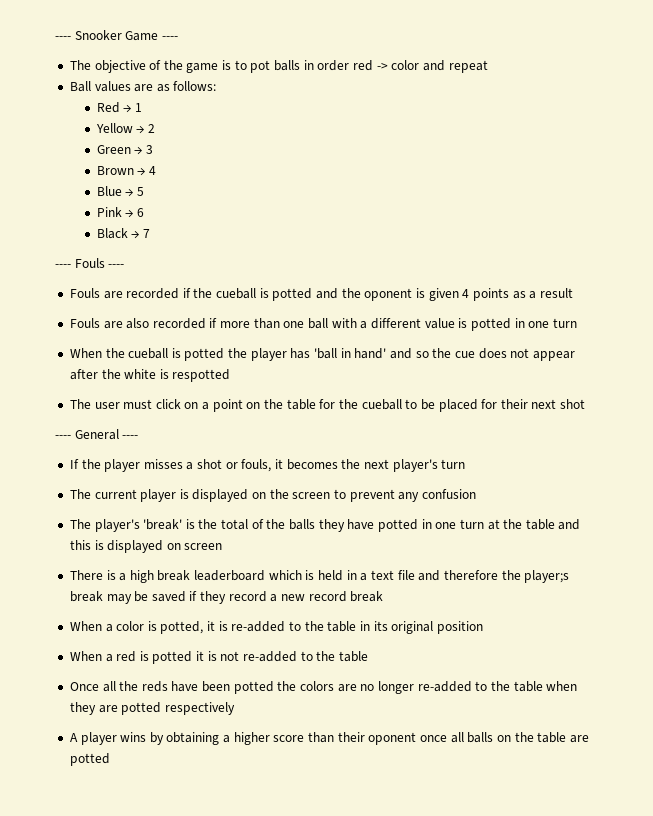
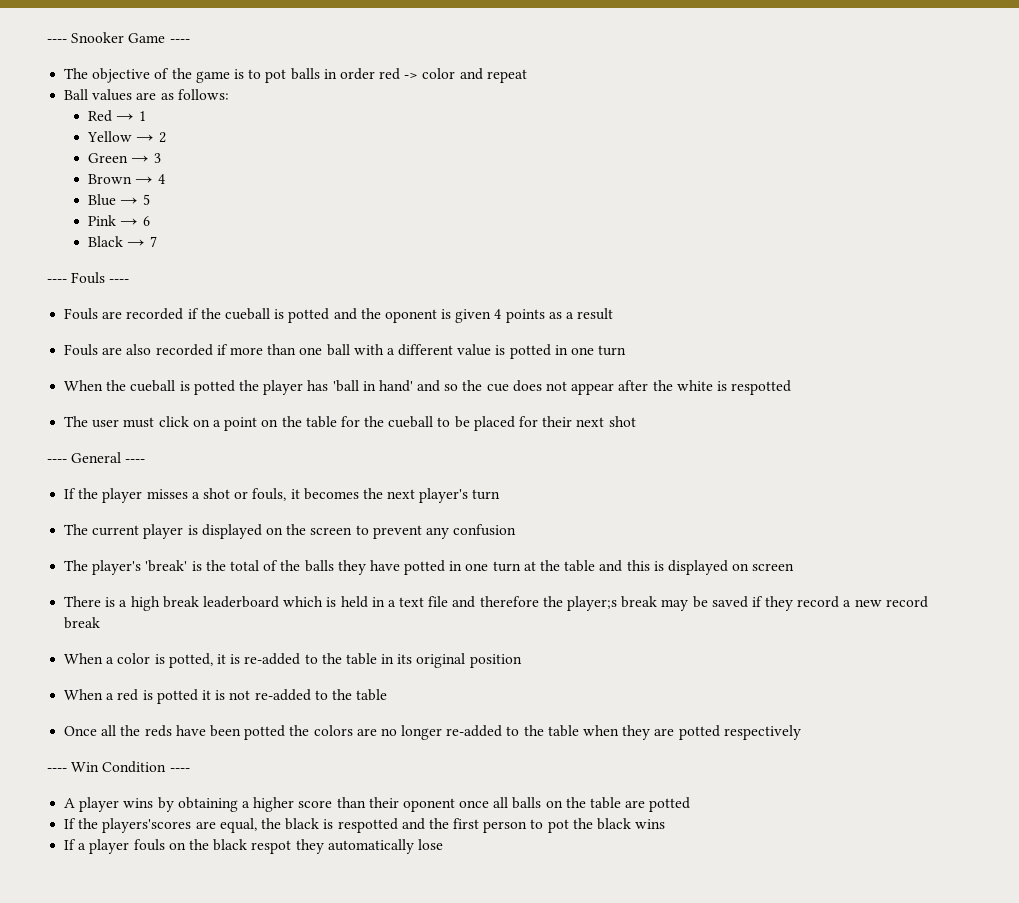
(235, 708) none -> [47,761,190,773] // ---- Win Condition ----
(110, 759) none -> [64,818,666,833] [64,839,443,854] // If the players'scores are equal, the black is respotted and the first person to pot the black wins // If a player fouls on the black respot they automatically lose

